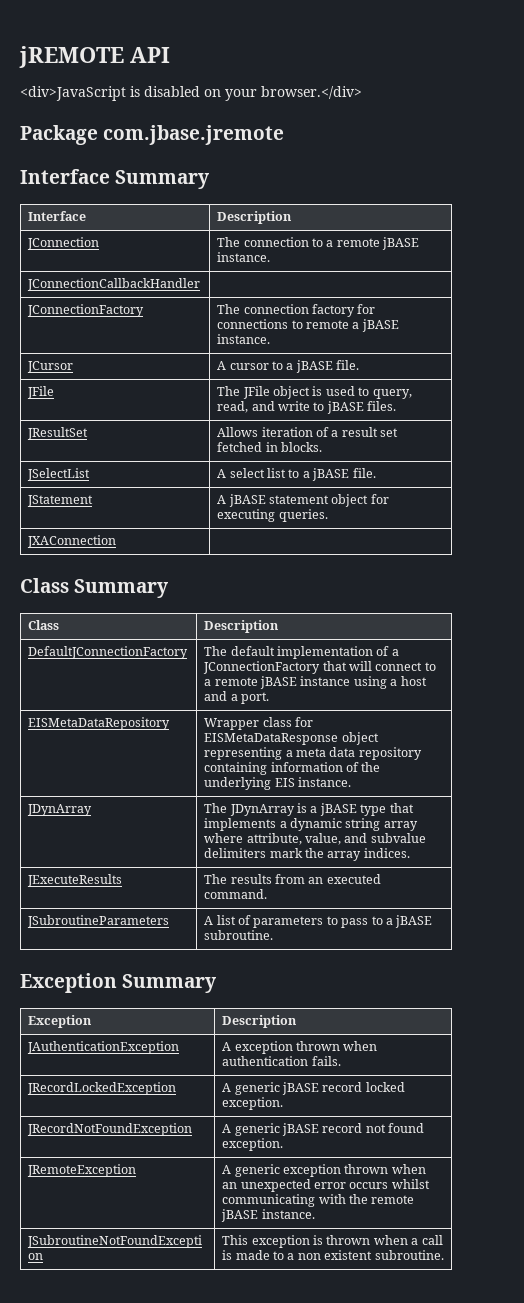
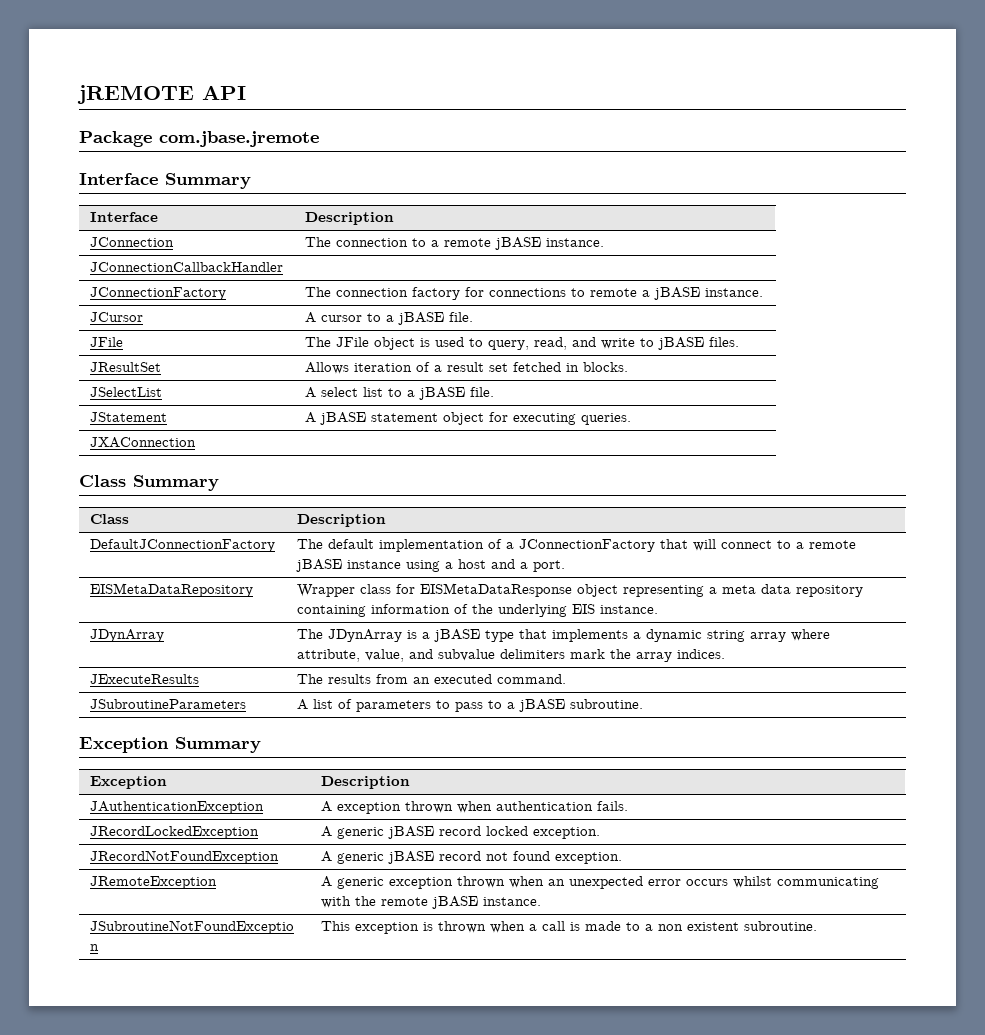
[20,86,362,101] // <div>JavaScript is disabled on your browser.</div> -> (246, 92) none

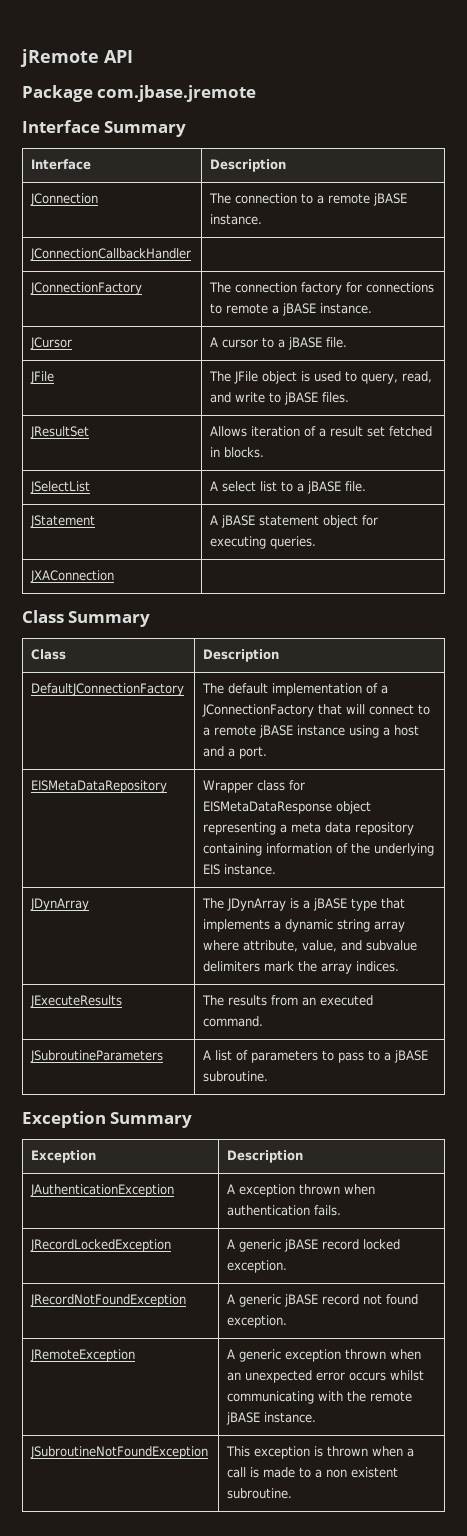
[77,85,194,104] jREMOTE -> [20,49,99,67] jRemote

